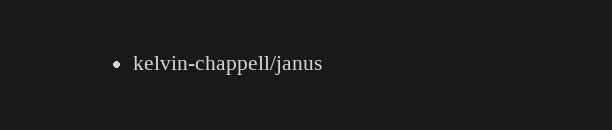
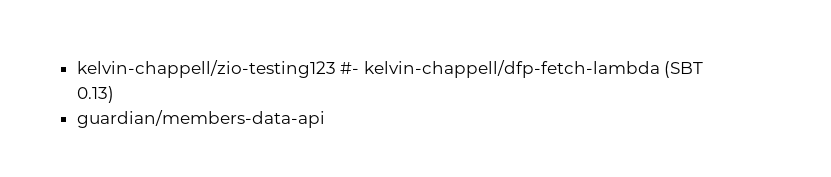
[132,56,322,75] kelvin-chappell/janus -> [76,60,704,78] [76,86,114,103] [76,110,325,128] kelvin-chappell/zio-testing123 #- kelvin-chappell/dfp-fetch-lambda (SBT 0.13) // guardian/members-data-api

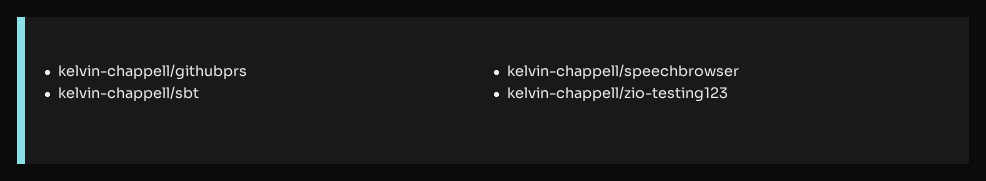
[76,60,704,78] [76,86,114,103] [76,110,325,128] kelvin-chappell/zio-testing123 #- kelvin-chappell/dfp-fetch-lambda (SBT 0.13) // guardian/members-data-api -> [57,64,247,80] [57,86,199,101] [506,64,739,79] [506,86,728,102] kelvin-chappell/githubprs // kelvin-chappell/sbt // kelvin-chappell/speechbrowser // kelvin-chappell/zio-testing123

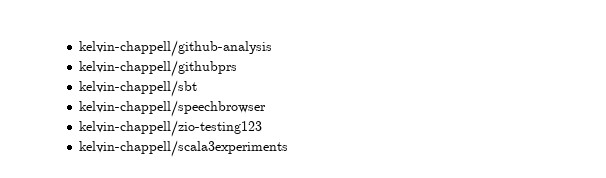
(57, 72) none -> [79,40,273,57] kelvin-chappell/github-analysis //
(728, 94) none -> [79,140,289,157] // kelvin-chappell/scala3experiments

